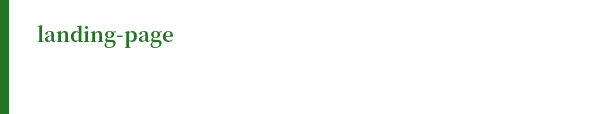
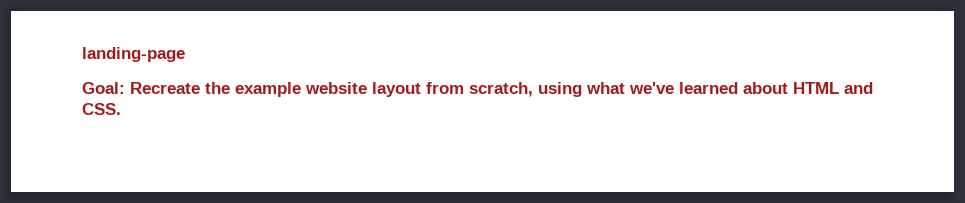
(174, 36) none -> [82,82,873,97] [82,103,121,115] // Goal: Recreate the example website layout from scratch, using what we've learned about HTML and CSS.

